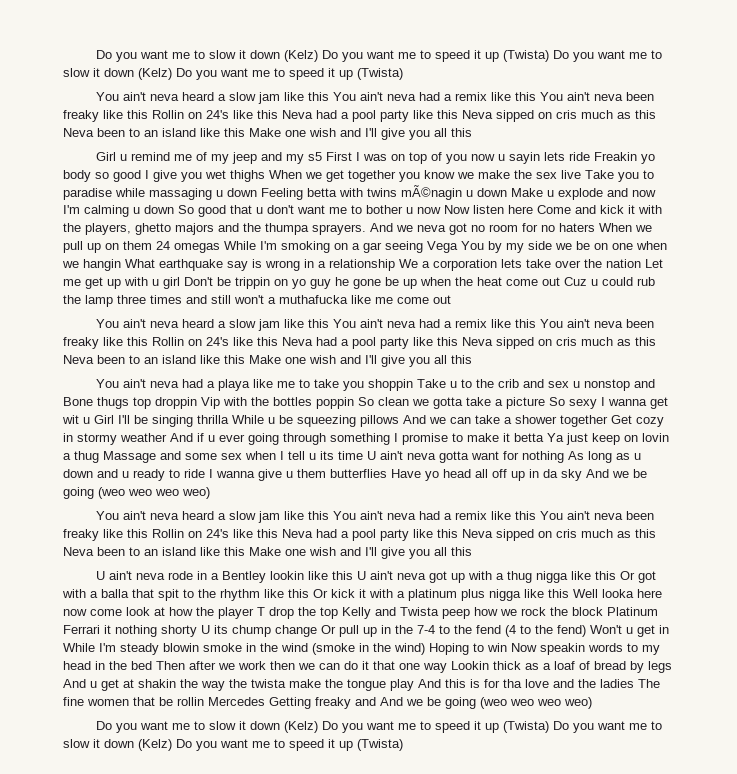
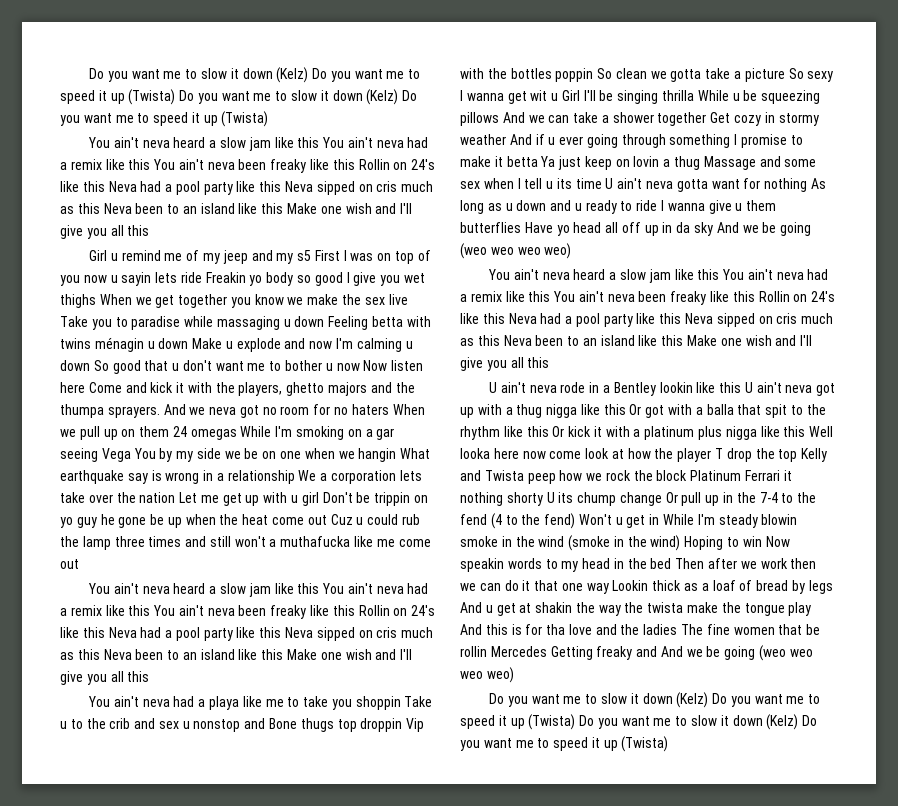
[401,185,462,200] mÃ©nagin -> [94,337,144,352] ménagin

